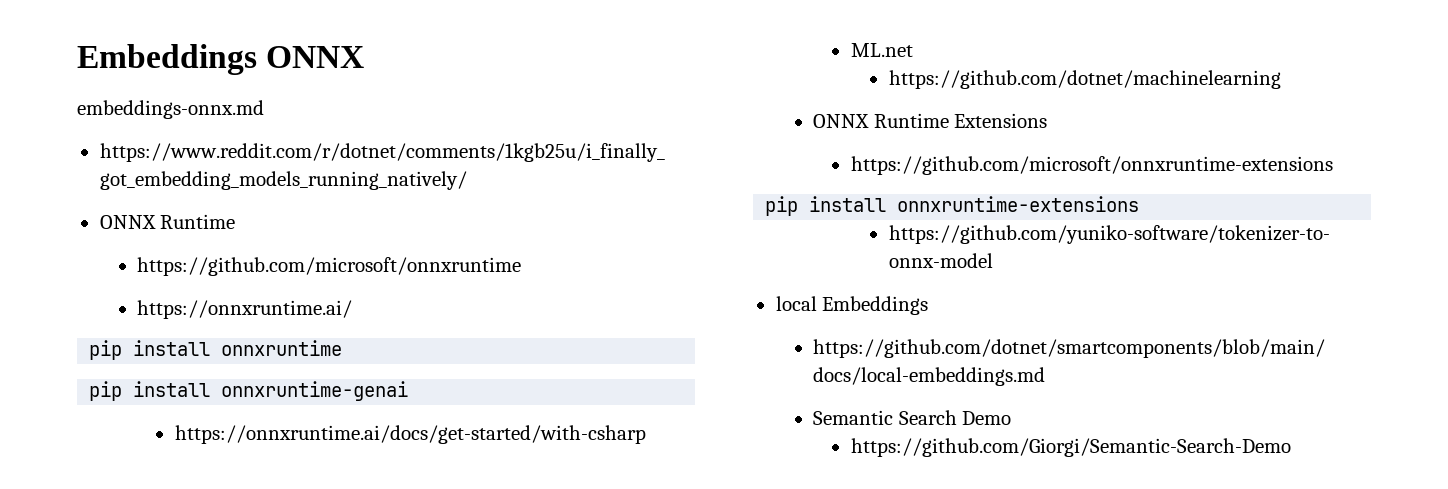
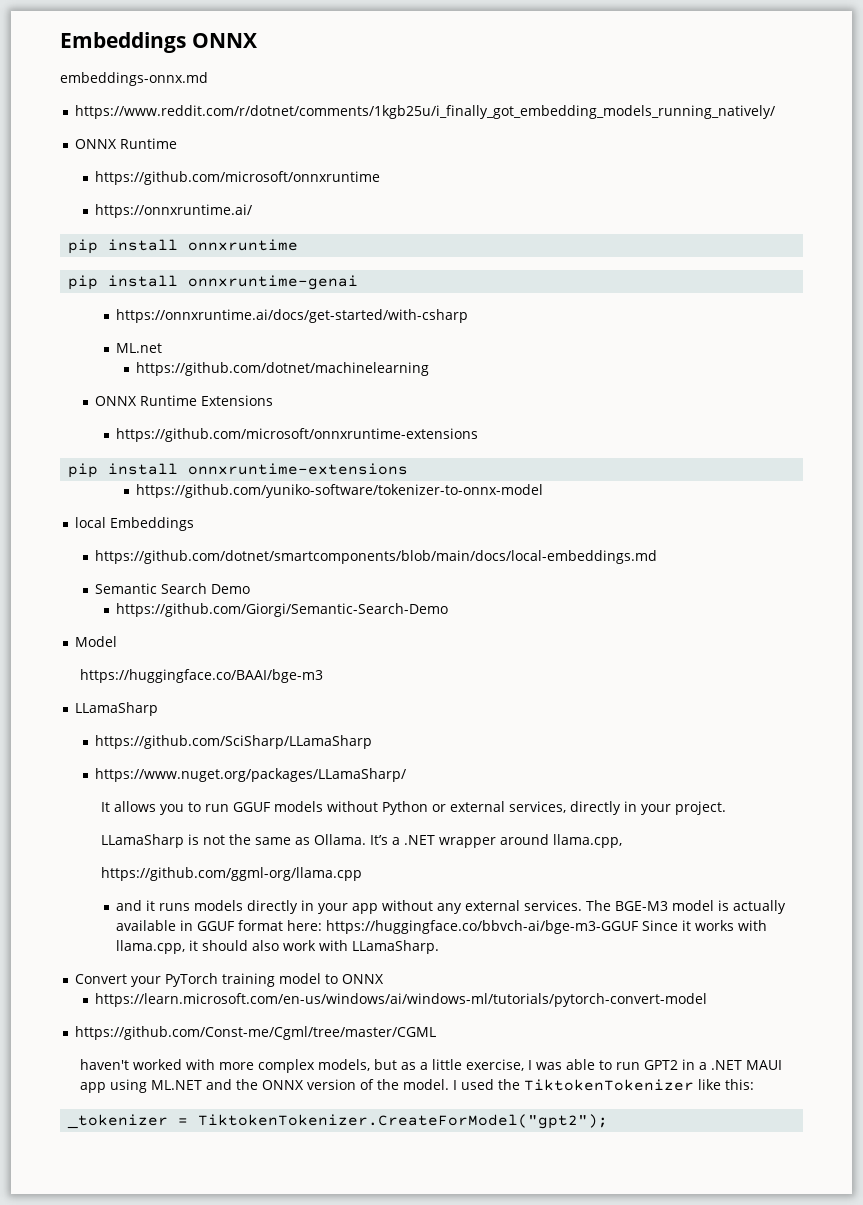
(1291, 447) none -> [74,636,117,647] [80,669,324,683] [74,702,158,716] [95,735,373,749] [95,768,407,782] [100,801,726,815] [100,834,622,848] [100,867,362,881] [115,900,786,914] [115,920,767,934] [115,940,439,954] [74,973,384,987] [95,993,708,1007] [74,1026,436,1040] [80,1059,783,1073] [80,1079,755,1093] [67,1114,609,1129] // Model // https://huggingface.co/BAAI/bge-m3 // LLamaSharp // https://github.com/SciSharp/LLamaSharp // https://www.nuget.org/packages/LLamaSharp/ // It allows you to run GGUF models without Python or external services, directly in your project. // LLamaSharp is not the same as Ollama. It’s a .NET wrapper around llama.cpp, // https://github.com/ggml-org/llama.cpp // and it runs models directly in your app without any external services. The BGE-M3 model is actually available in GGUF format here: https://huggingface.co/bbvch-ai/bge-m3-GGUF Since it works with llama.cpp, it should also work with LLamaSharp. // Convert your PyTorch training model to ONNX // https://learn.microsoft.com/en-us/windows/ai/windows-ml/tutorials/pytorch-convert-model // https://github.com/Const-me/Cgml/tree/master/CGML // haven't worked with more complex models, but as a little exercise, I was able to run GPT2 in a .NET MAUI app using ML.NET and the ONNX version of the model. I used the TiktokenTokenizer like this: // _tokenizer = TiktokenTokenizer.CreateForModel("gpt2");

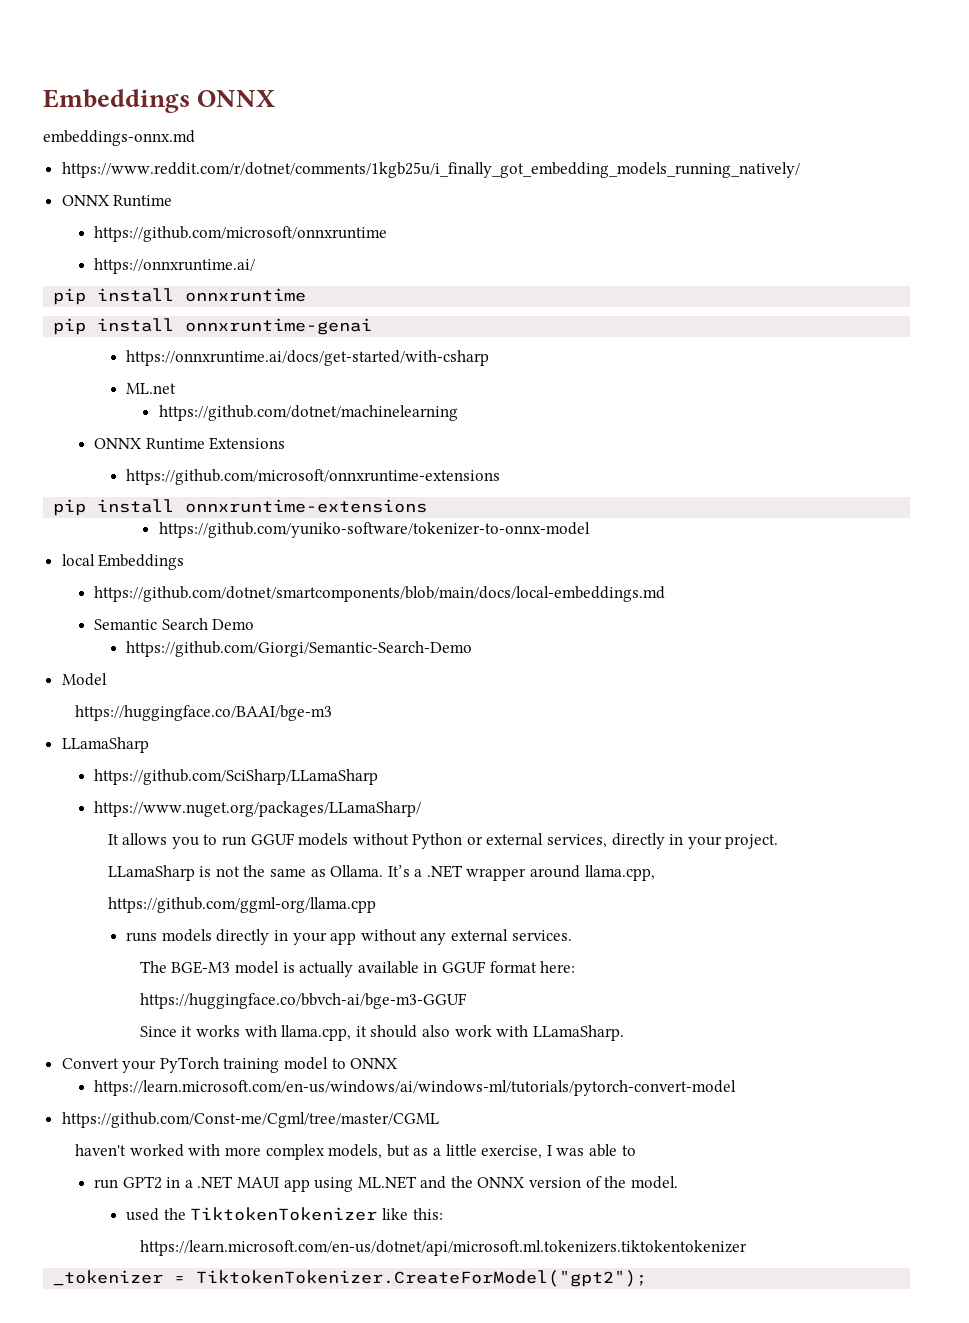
[115,900,155,911] and it -> (376, 905) none
(582, 905) none -> (572, 935) //
(322, 925) none -> (576, 967) //
(638, 927) none -> (467, 1001) //
(613, 1065) none -> (636, 1150) //
[453,1080,458,1090] I -> (678, 1182) //
(755, 1084) none -> [139,1240,747,1256] // https://learn.microsoft.com/en-us/dotnet/api/microsoft.ml.tokenizers.tiktokentokenizer

